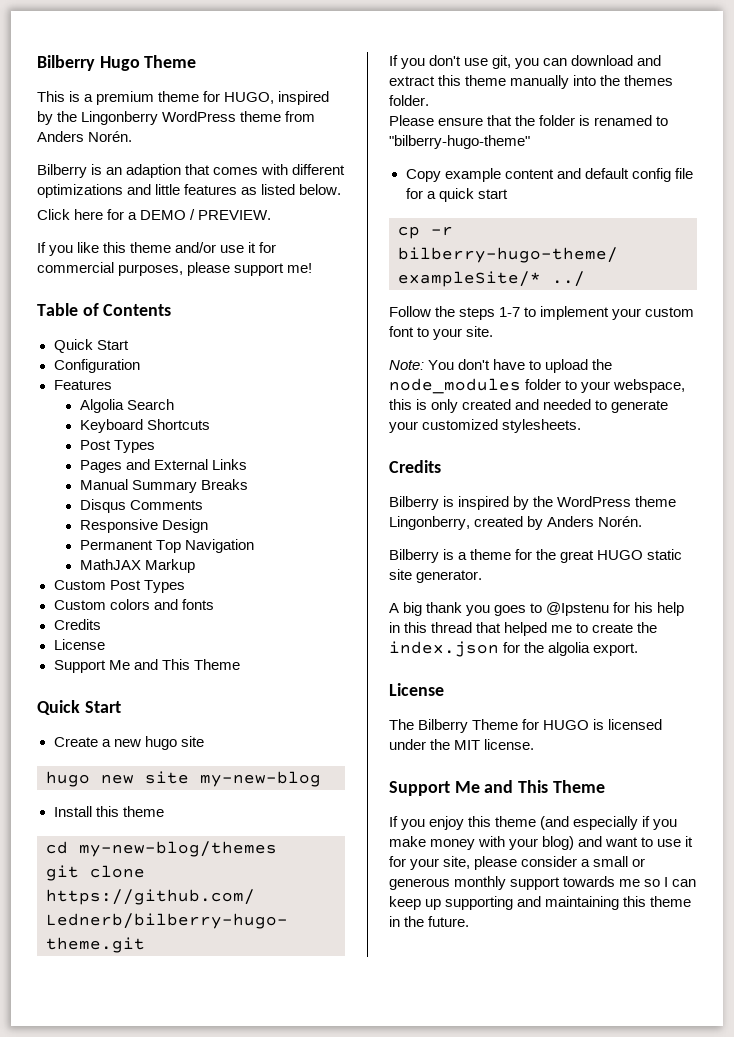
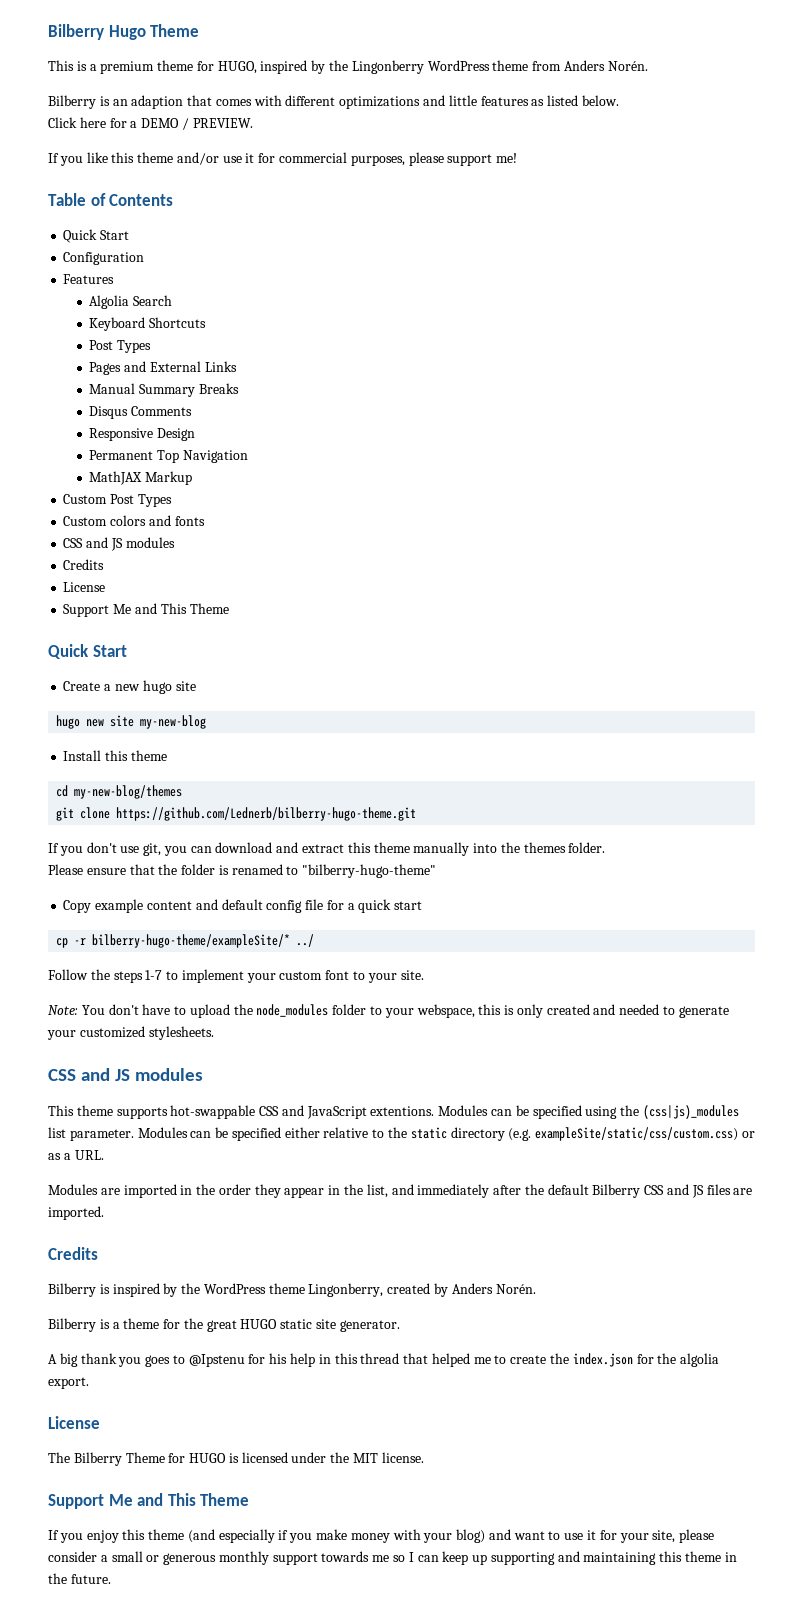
(214, 604) none -> [63,537,175,551] // CSS and JS modules
(582, 426) none -> [48,1068,203,1081] [48,1105,739,1119] [48,1127,755,1141] [48,1150,104,1160] [48,1184,753,1198] [48,1206,104,1220] // CSS and JS modules // This theme supports hot-swappable CSS and JavaScript extentions. Modules can be specified using the (css|js)_modules list parameter. Modules can be specified either relative to the static directory (e.g. exampleSite/static/css/custom.css) or as a URL. // Modules are imported in the order they appear in the list, and immediately after the default Bilberry CSS and JS files are imported.

